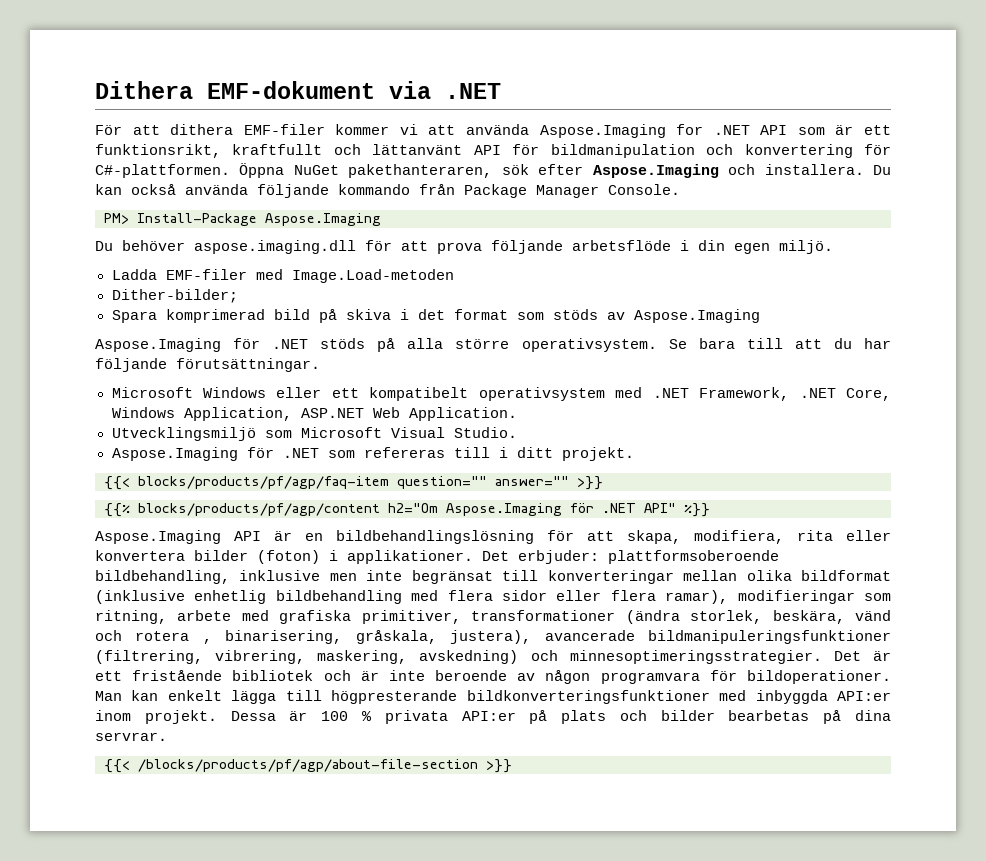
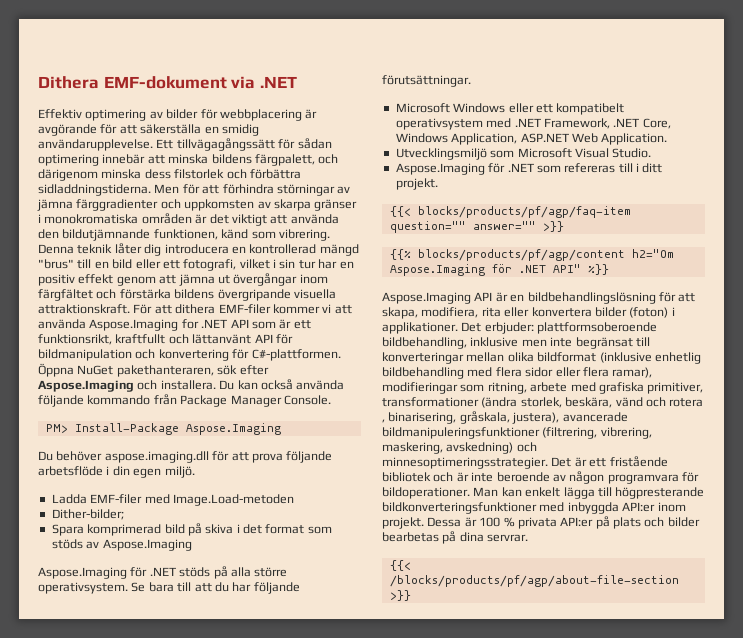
(501, 91) none -> [38,109,318,121] [38,124,259,136] [38,138,332,151] [38,154,339,166] [38,169,301,181] [38,184,351,196] [37,199,358,211] [38,213,339,226] [38,229,330,241] [38,243,359,256] [38,259,354,271] [38,273,328,286] [38,289,336,301] [38,304,130,314] Effektiv optimering av bilder för webbplacering är avgörande för att säkerställa en smidig användarupplevelse. Ett tillvägagångssätt för sådan optimering innebär att minska bildens färgpalett, och därigenom minska dess filstorlek och förbättra sidladdningstiderna. Men för att förhindra störningar av jämna färggradienter och uppkomsten av skarpa gränser i monokromatiska områden är det viktigt att använda den bildutjämnande funktionen, känd som vibrering. Denna teknik låter dig introducera en kontrollerad mängd "brus" till en bild eller ett fotografi, vilket i sin tur har en positiv effekt genom att jämna ut övergångar inom färgfältet och förstärka bildens övergripande visuella attraktionskraft.

